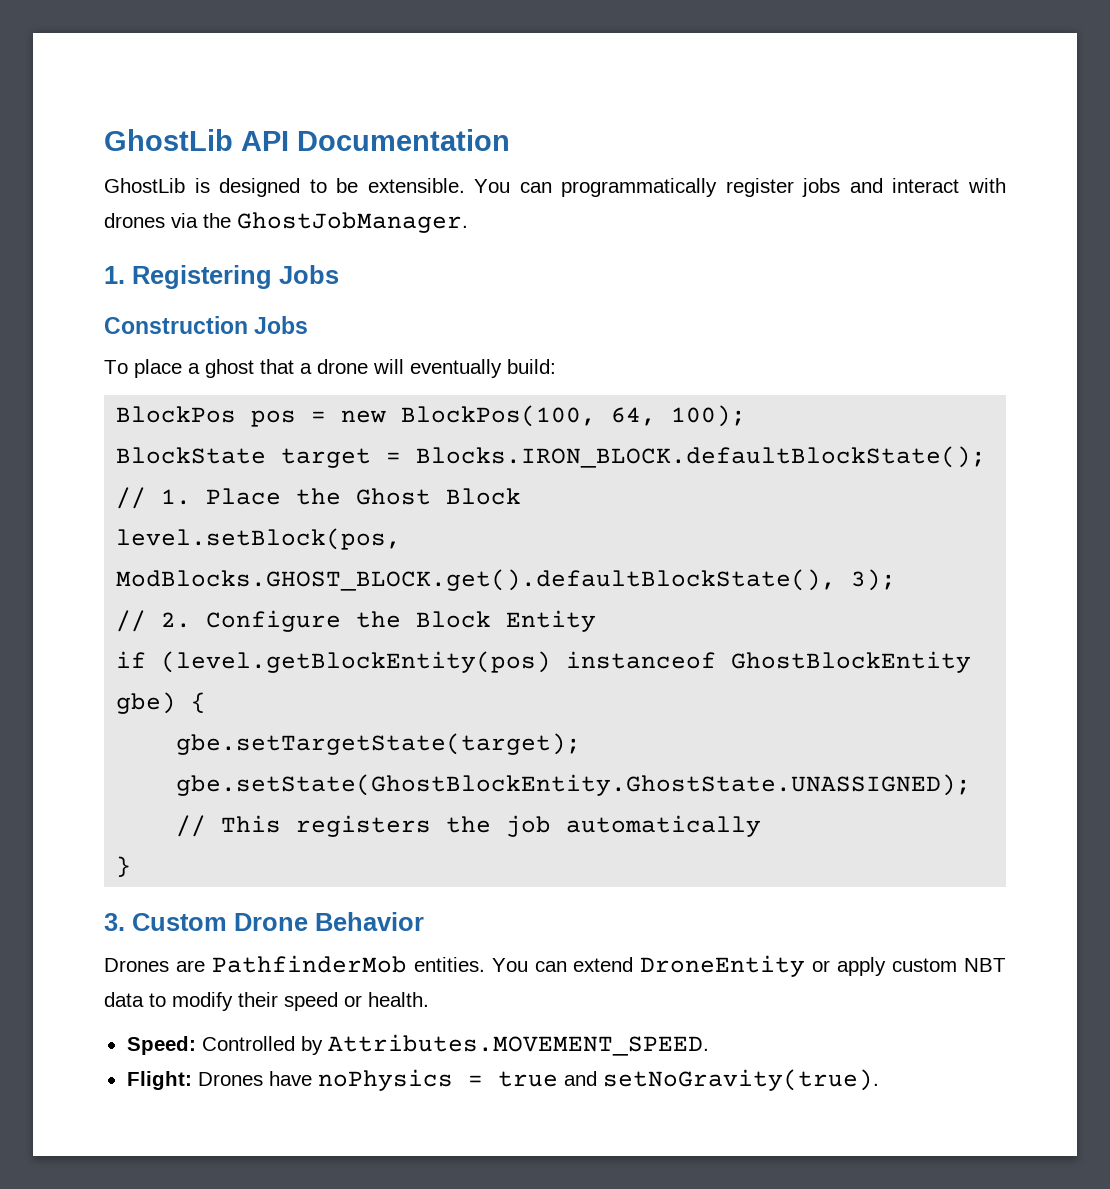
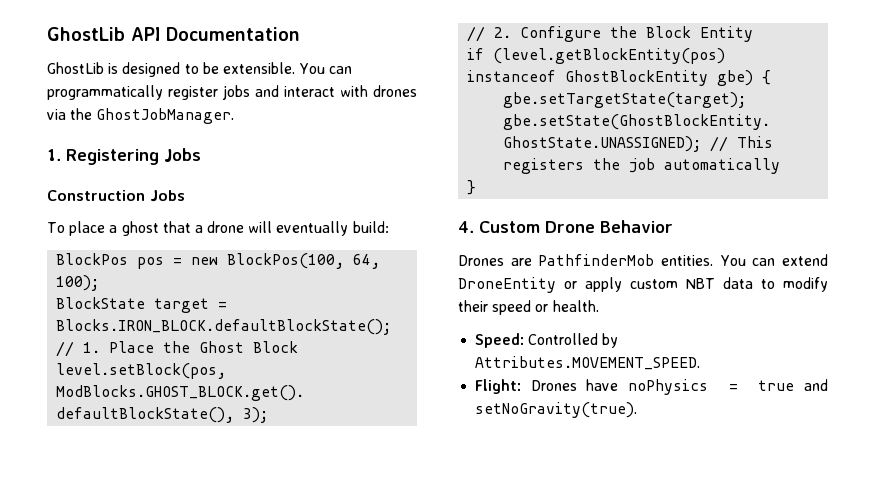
[104,913,125,931] 3. -> [458,221,474,233] 4.

